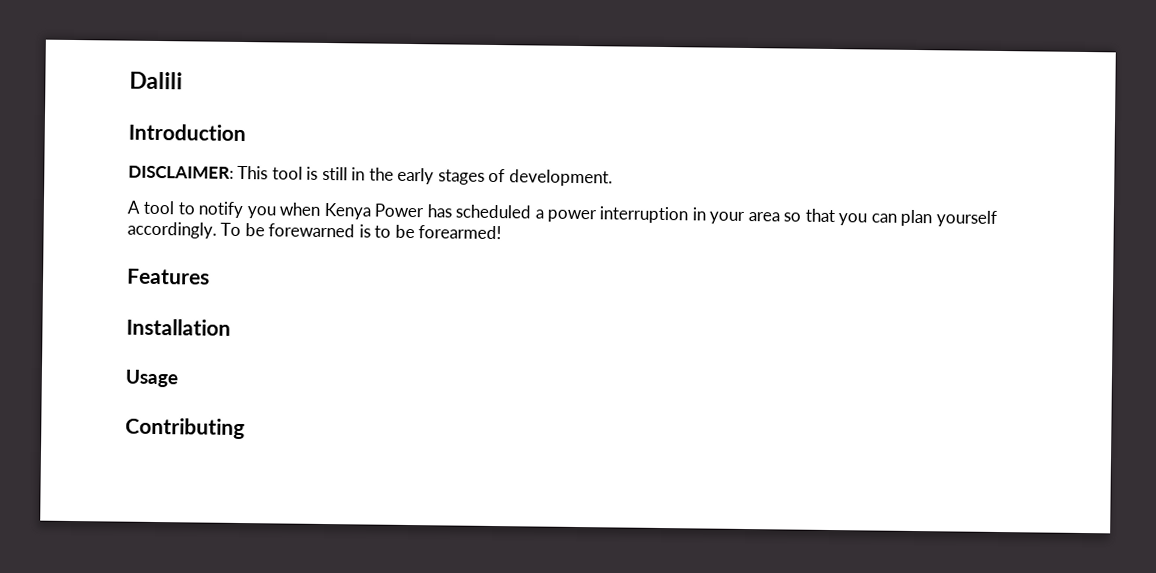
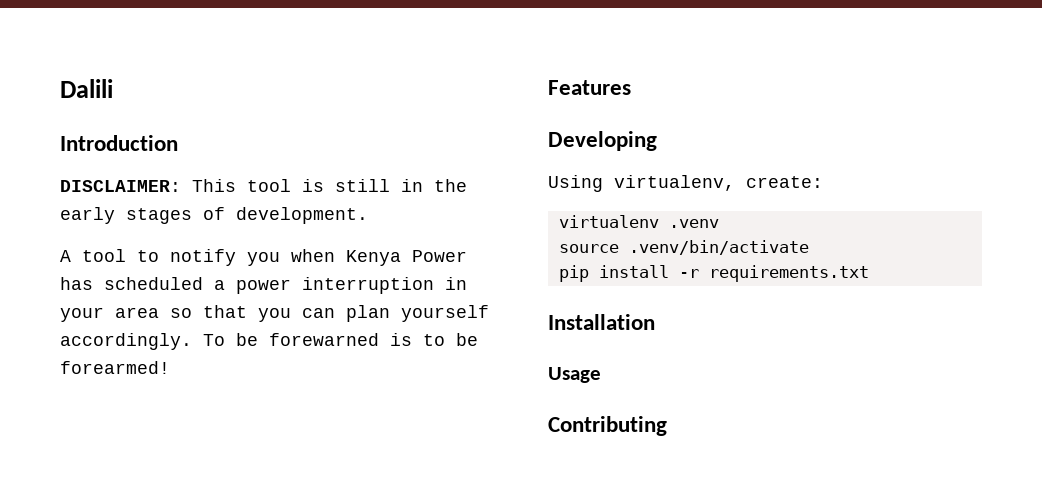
(210, 276) none -> [548,131,657,151] [548,175,823,192] [558,215,719,228] [558,240,809,255] [558,265,869,282] // Developing // Using virtualenv, create: // virtualenv .venv // source .venv/bin/activate // pip install -r requirements.txt

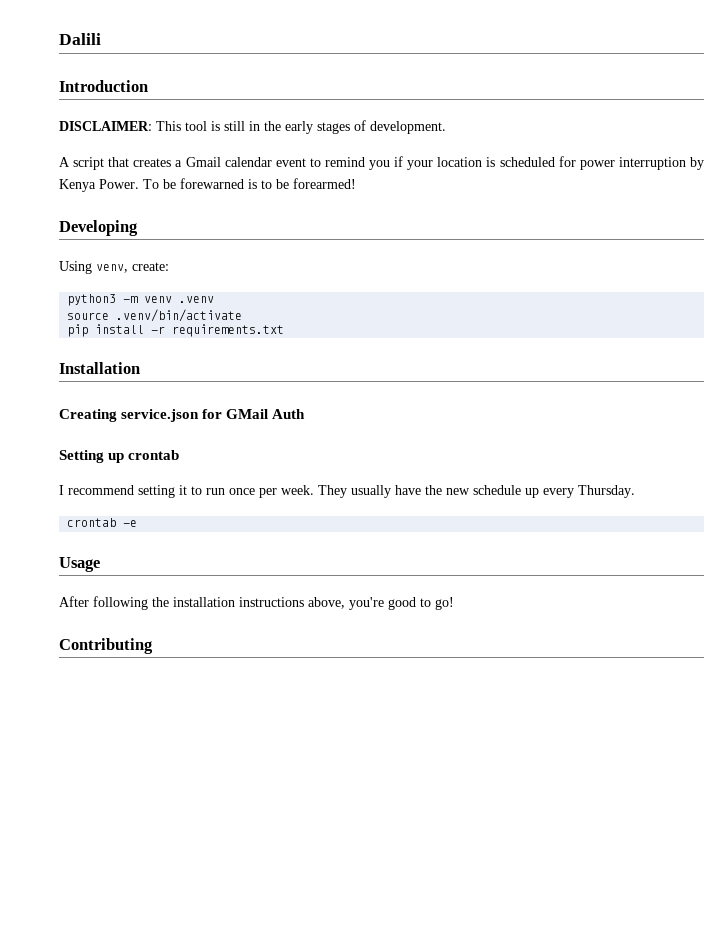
[82,249,467,266] [60,277,467,294] [60,305,489,322] [60,333,192,350] tool to notify you when Kenya Power has scheduled a power interruption in your area so that you can plan yourself accordingly. -> [73,156,704,170] [59,179,139,192] script that creates a Gmail calendar event to remind you if your location is scheduled for power interruption by Kenya Power.
[548,80,631,95] // Features -> (356, 183) none
[614,175,735,191] virtualenv, -> [96,264,128,273] venv,
[558,215,659,228] virtualenv -> [67,294,173,306] python3 -m venv
[548,367,601,383] Usage -> [59,409,306,422] [59,450,180,463] [59,485,635,498] [67,518,138,527] [59,557,100,572] [59,596,454,610] Creating service.json for GMail Auth // Setting up crontab // I recommend setting it to run once per week. They usually have the new schedule up every Thursday. // crontab -e // Usage // After following the installation instructions above, you're good to go!

